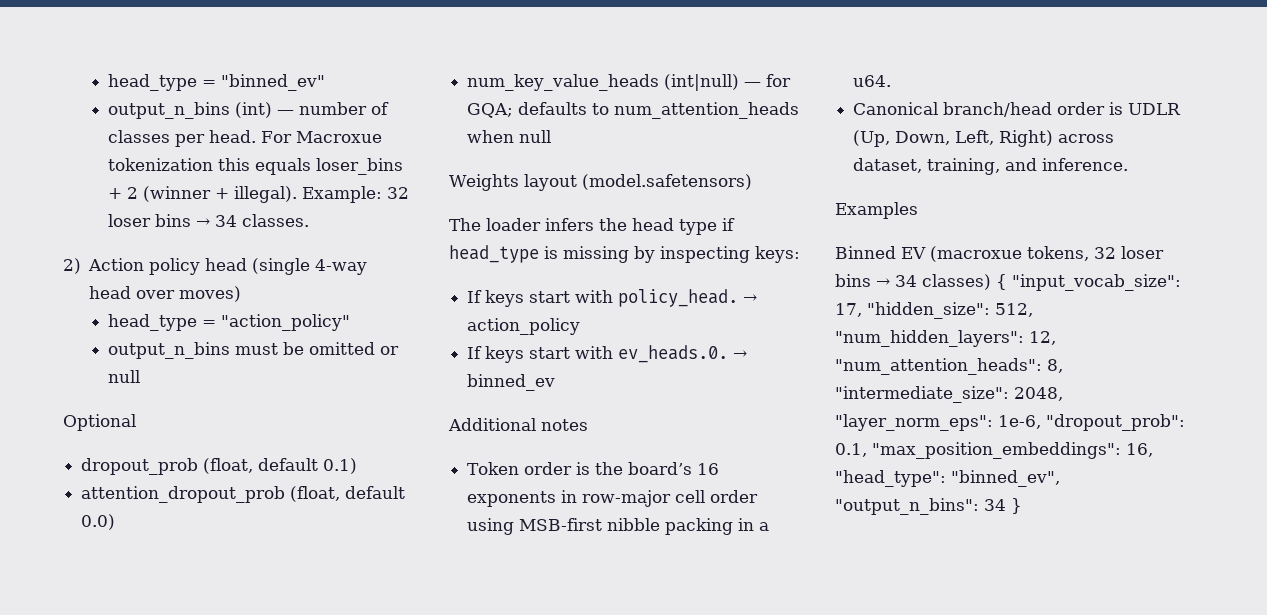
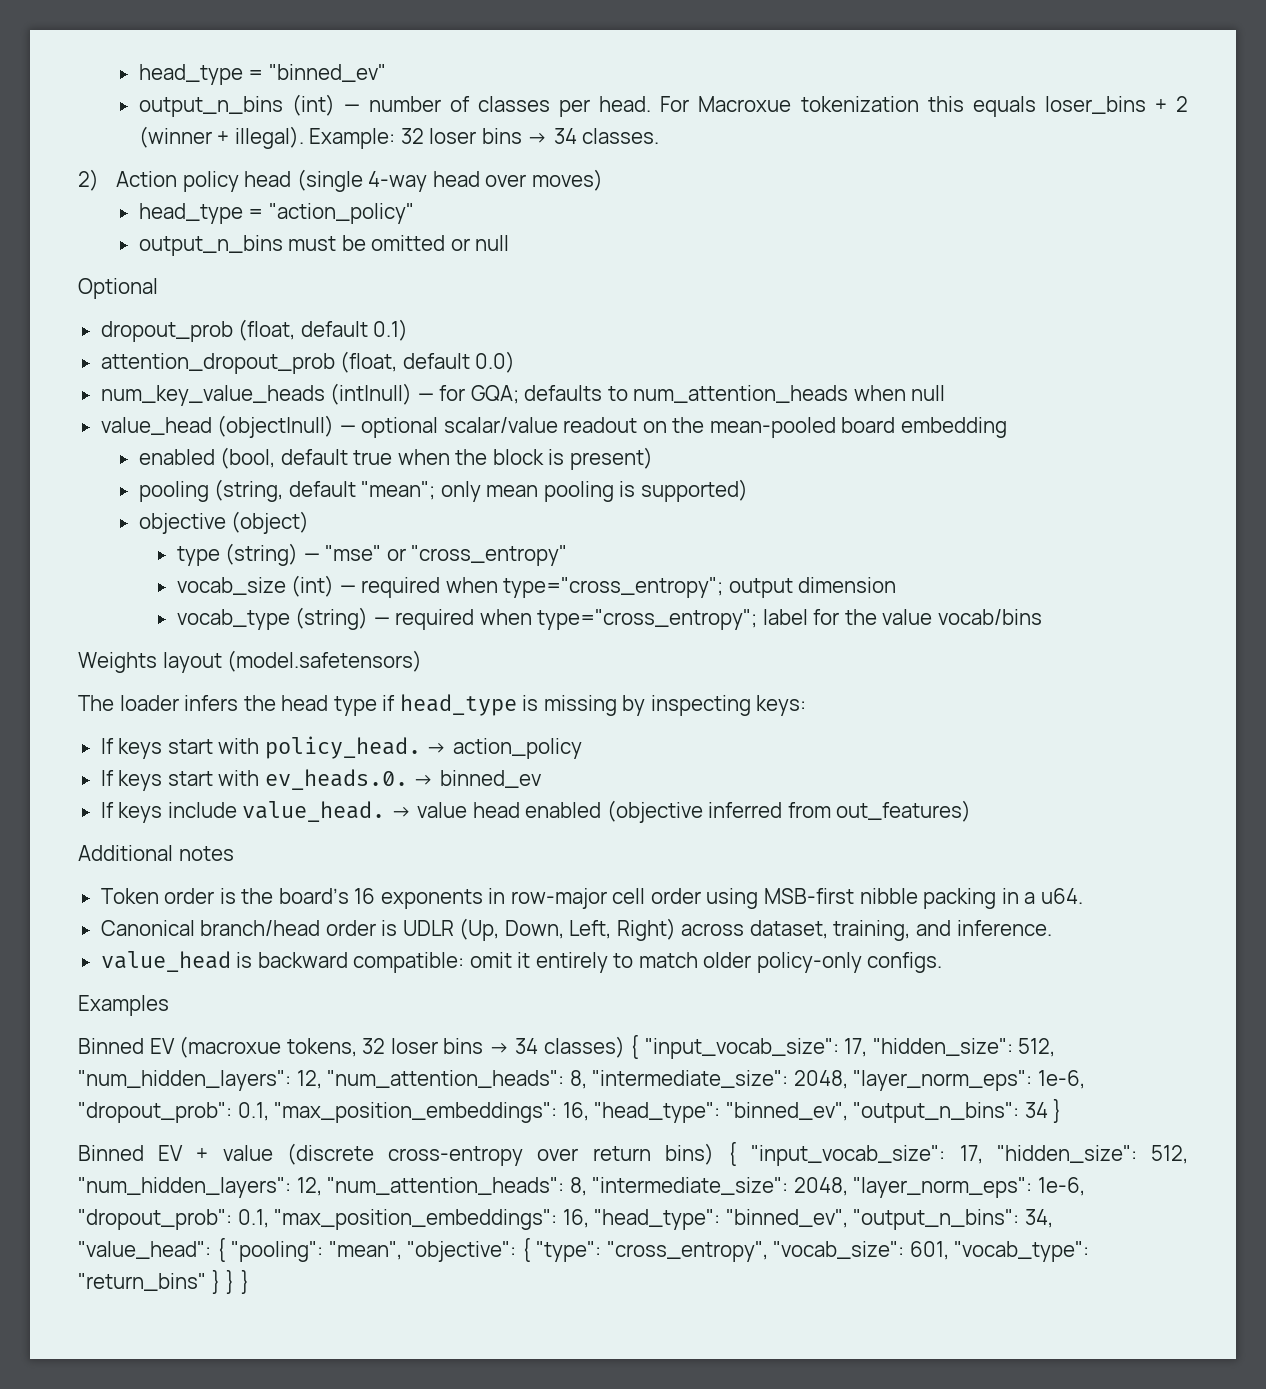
(552, 136) none -> [100,415,1007,438] [138,447,653,470] [138,479,748,502] [138,511,310,534] [176,543,568,566] [176,575,897,598] [176,607,1042,630] // value_head (object|null) — optional scalar/value readout on the mean-pooled board embedding // enabled (bool, default true when the block is present) // pooling (string, default "mean"; only mean pooling is supported) // objective (object) // type (string) — "mse" or "cross_entropy" // vocab_size (int) — required when type="cross_entropy"; output dimension // vocab_type (string) — required when type="cross_entropy"; label for the value vocab/bins
(556, 382) none -> [100,800,972,823] // If keys include value_head. → value head enabled (objective inferred from out_features)
(1129, 164) none -> [100,951,943,973] // value_head is backward compatible: omit it entirely to match older policy-only configs.
(1022, 506) none -> [78,1142,1189,1166] [78,1177,1085,1198] [78,1209,1053,1230] [78,1238,1090,1262] [78,1270,250,1294] // Binned EV + value (discrete cross-entropy over return bins) { "input_vocab_size": 17, "hidden_size": 512, "num_hidden_layers": 12, "num_attention_heads": 8, "intermediate_size": 2048, "layer_norm_eps": 1e-6, "dropout_prob": 0.1, "max_position_embeddings": 16, "head_type": "binned_ev", "output_n_bins": 34, "value_head": { "pooling": "mean", "objective": { "type": "cross_entropy", "vocab_size": 601, "vocab_type": "return_bins" } } }

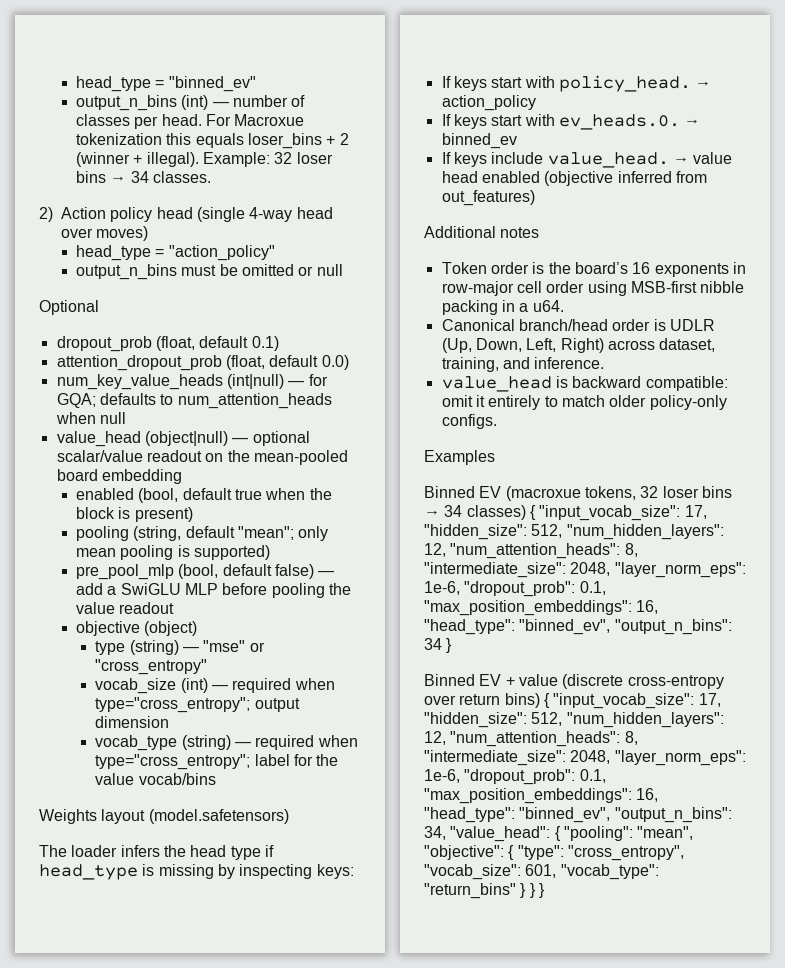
(748, 490) none -> [75,564,335,580] [75,583,351,598] [75,602,175,614] // pre_pool_mlp (bool, default false) — add a SwiGLU MLP before pooling the value readout

